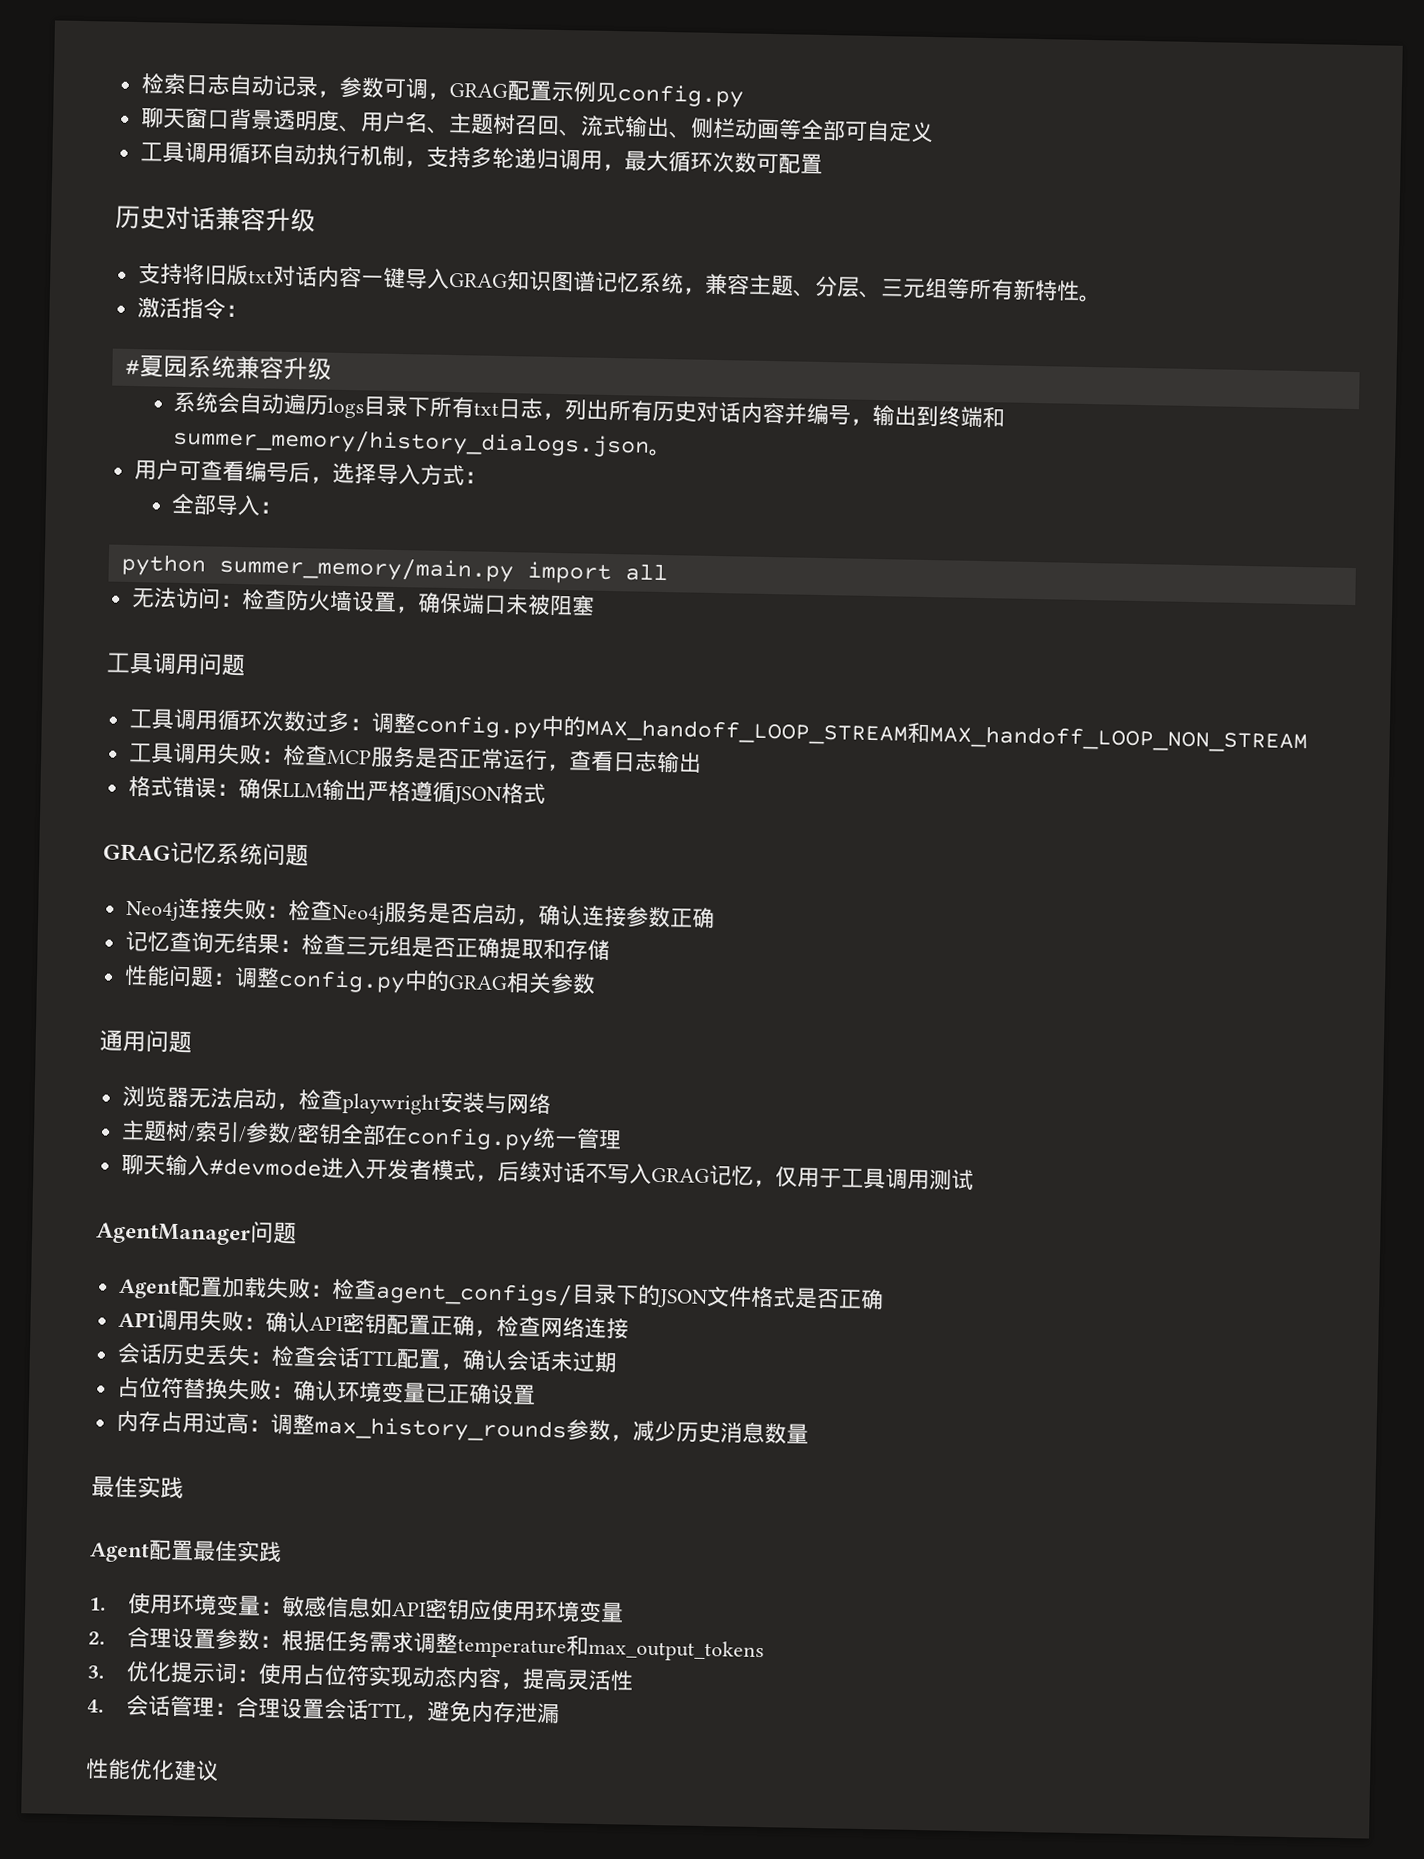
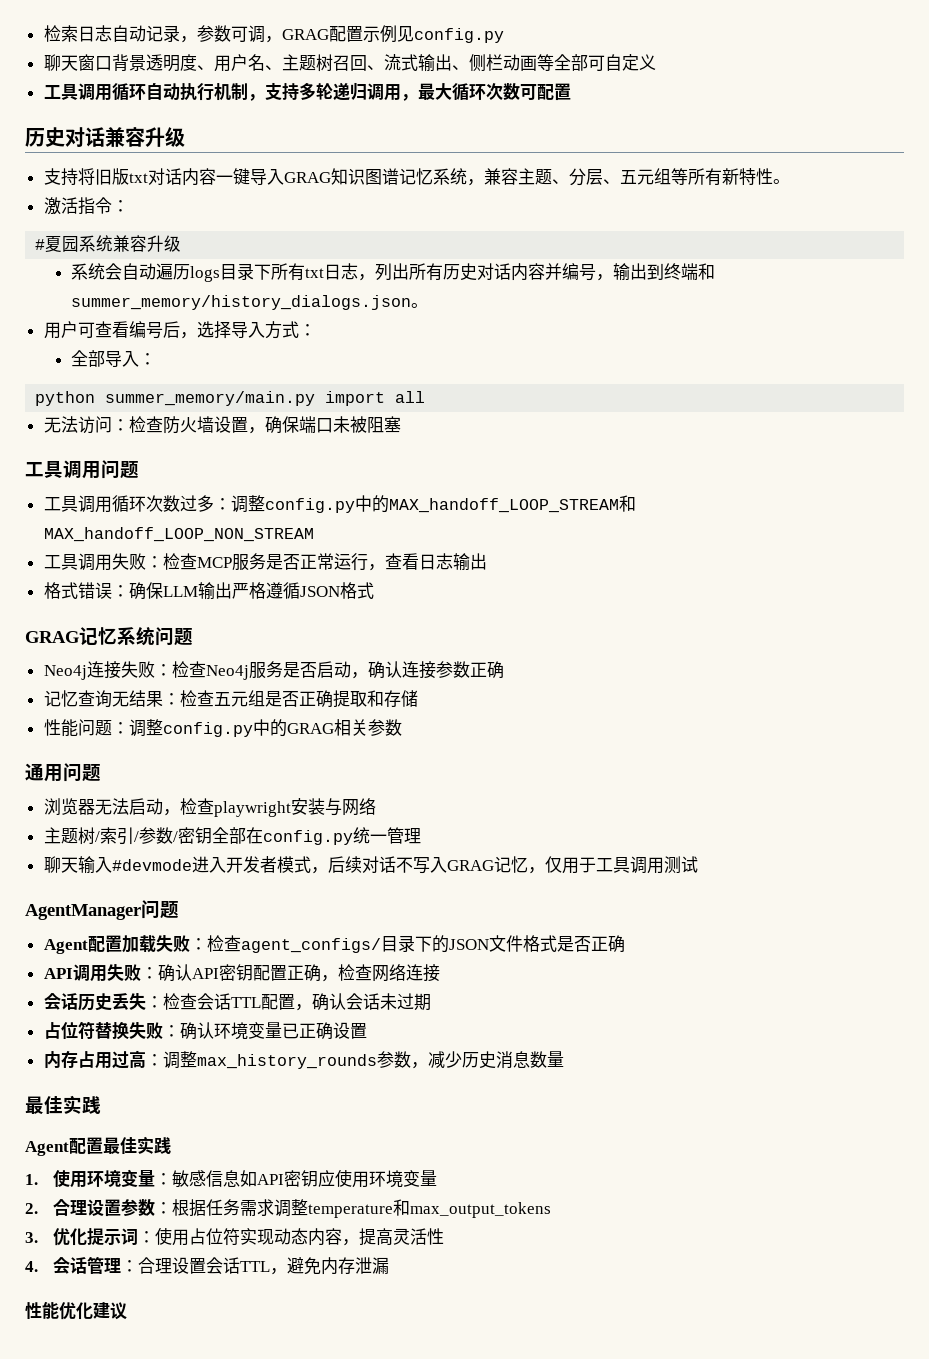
[879,278,904,297] 三 -> [619,170,637,184] 五
[344,936,368,955] 三 -> [213,692,231,706] 五

